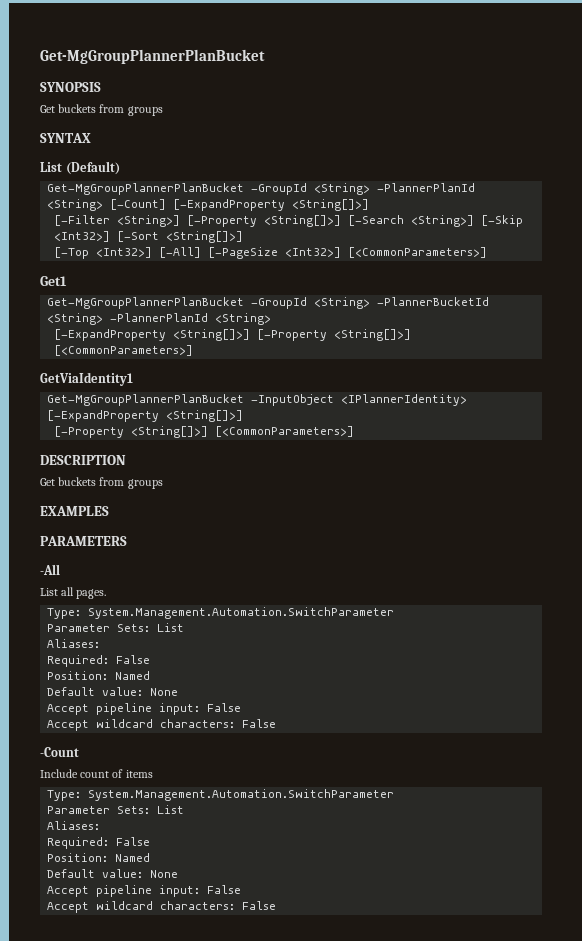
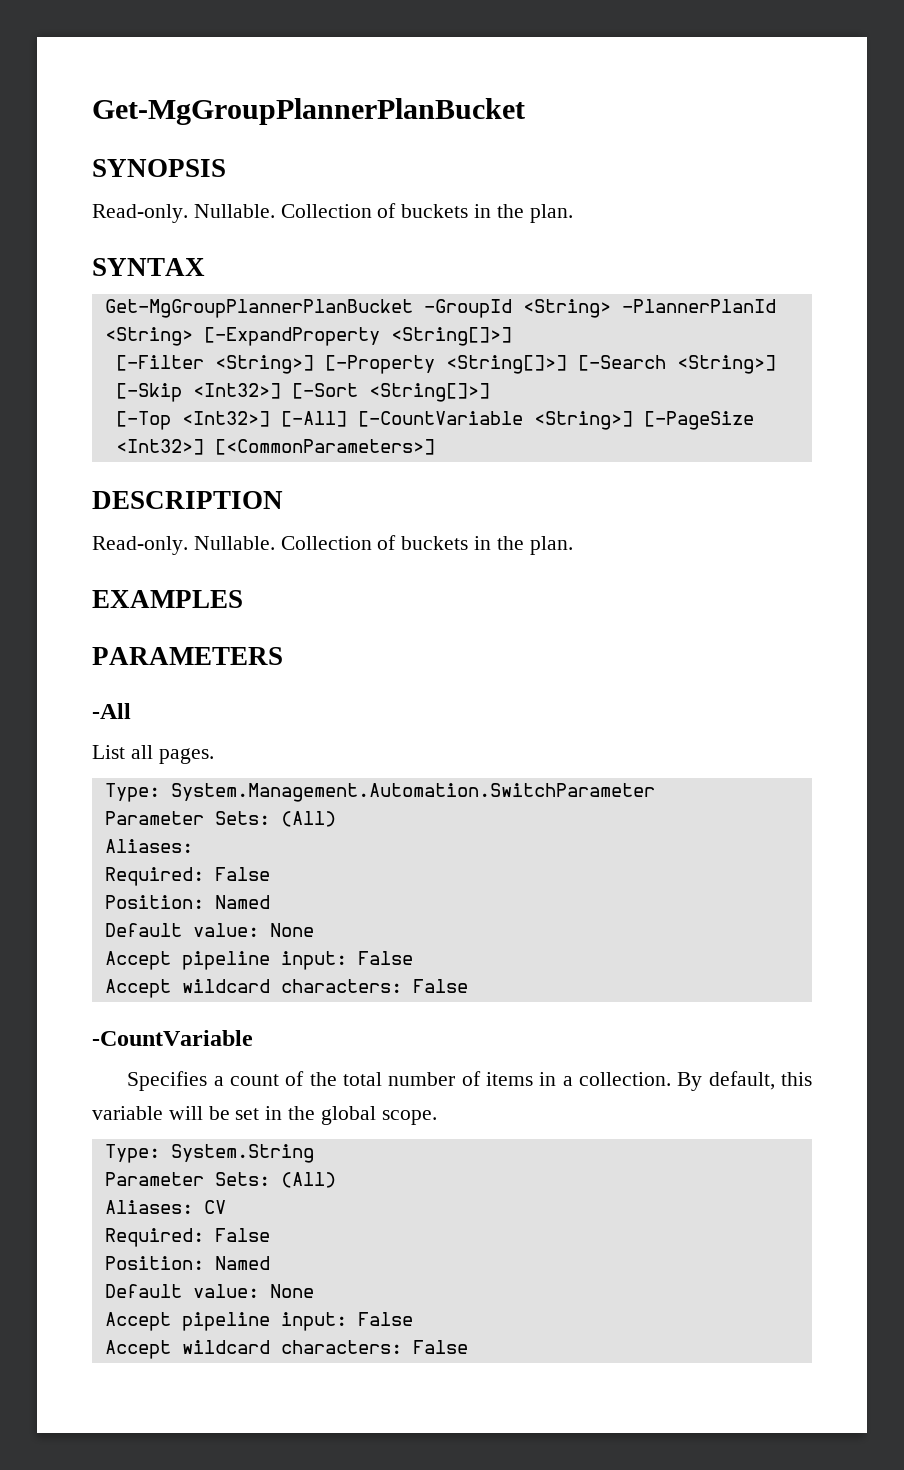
[40,104,163,116] Get buckets from groups -> [92,203,573,223] Read-only. Nullable. Collection of buckets in the plan.
[40,161,120,175] // List (Default) -> (205, 267) none
[110,199,167,210] [-Count] -> (193, 336) none
(202, 252) none -> [357,411,633,430] [-CountVariable <String>]
[40,276,67,286] [47,297,490,309] [47,313,272,325] [54,329,412,341] [54,345,194,356] [40,372,133,386] [47,394,468,406] [47,410,244,422] [54,426,355,438] [40,455,126,465] [40,477,163,489] Get1 // Get-MgGroupPlannerPlanBucket -GroupId <String> -PlannerBucketId <String> -PlannerPlanId <String> // [-ExpandProperty <String[]>] [-Property <String[]>] [<CommonParameters>] // GetViaIdentity1 // Get-MgGroupPlannerPlanBucket -InputObject <IPlannerIdentity> [-ExpandProperty <String[]>] // [-Property <String[]>] [<CommonParameters>] // DESCRIPTION // Get buckets from groups -> [92,491,283,509] [92,535,573,555] DESCRIPTION // Read-only. Nullable. Collection of buckets in the plan.
[157,623,185,632] List -> [280,811,336,827] (All)
[40,747,79,757] [40,769,153,778] [47,789,395,801] [47,805,185,814] [47,821,101,830] -Count // Include count of items // Type: System.Management.Automation.SwitchParameter // Parameter Sets: List // Aliases: -> [92,1030,253,1046] [127,1071,812,1091] [92,1106,437,1125] [104,1144,314,1163] [104,1172,336,1188] [104,1200,226,1214] -CountVariable // Specifies a count of the total number of items in a collection. By default, this variable will be set in the global scope. // Type: System.String // Parameter Sets: (All) // Aliases: CV

